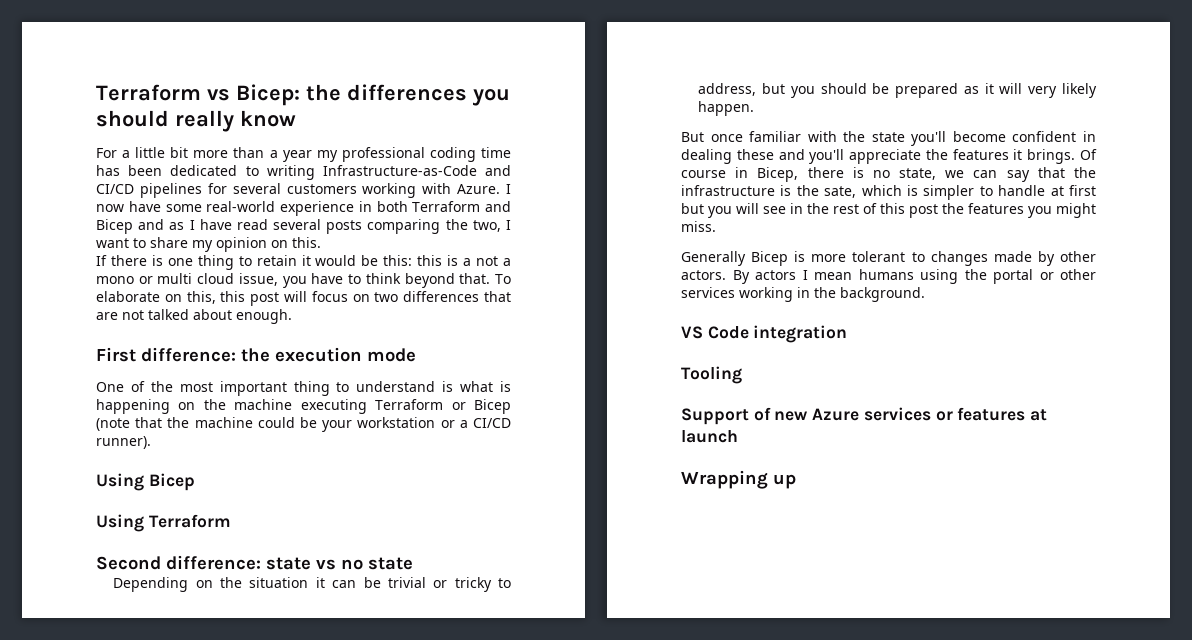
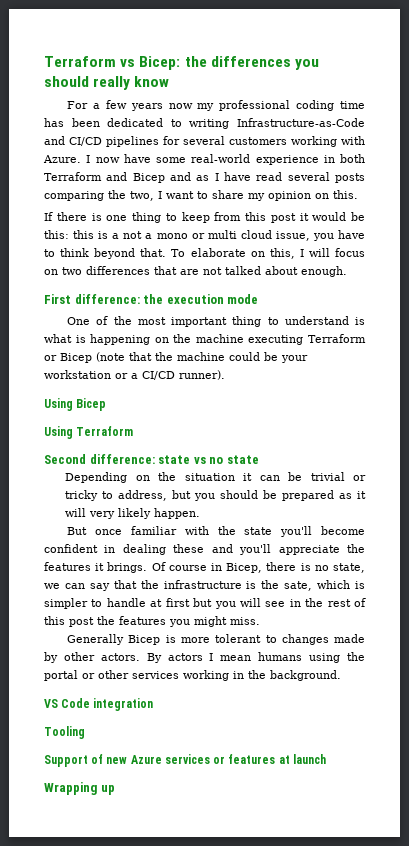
[135,147,312,162] little bit more than a year -> [105,100,193,111] few years now
[256,255,297,266] retain -> [181,212,296,223] keep from this post
[220,291,280,306] this post -> [299,249,304,257] I

